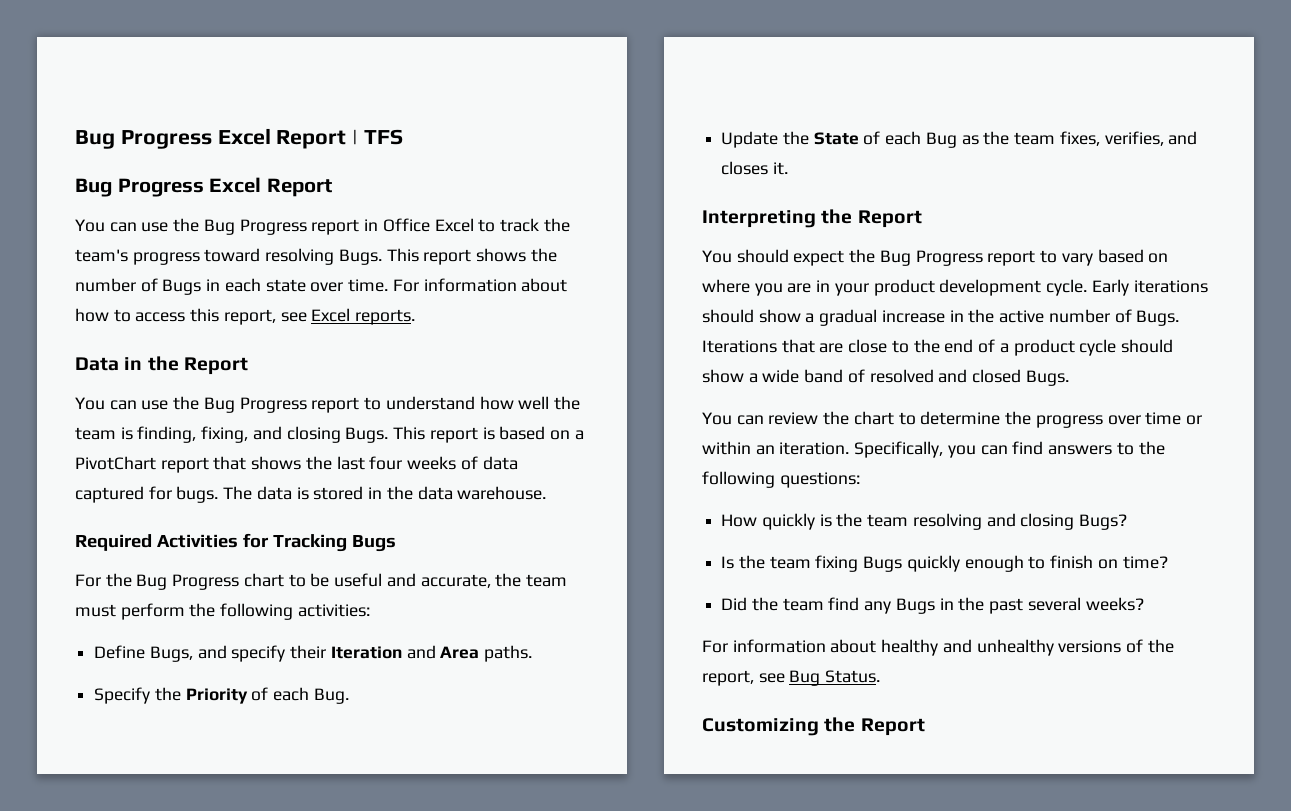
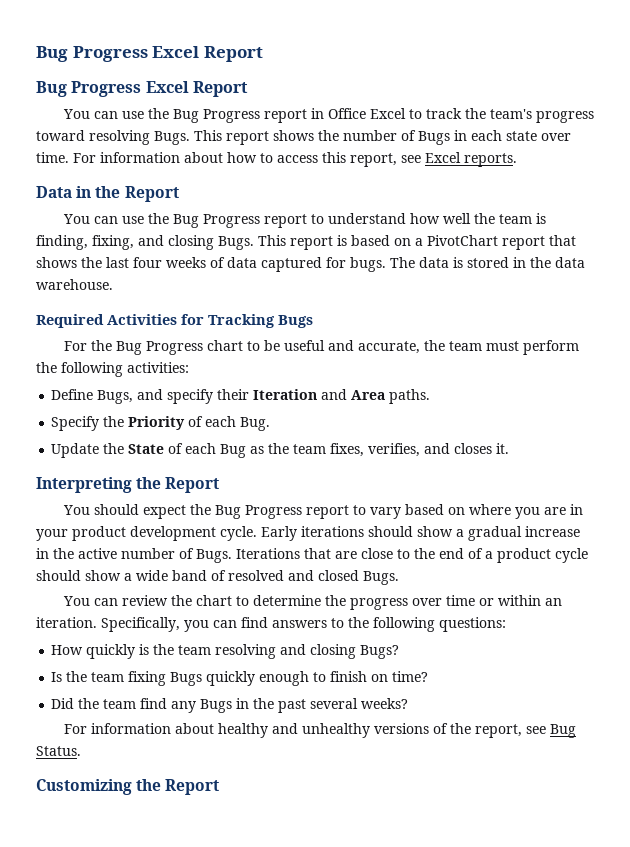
[75,128,404,149] Bug Progress Excel Report | TFS -> [36,46,263,62] Bug Progress Excel Report

